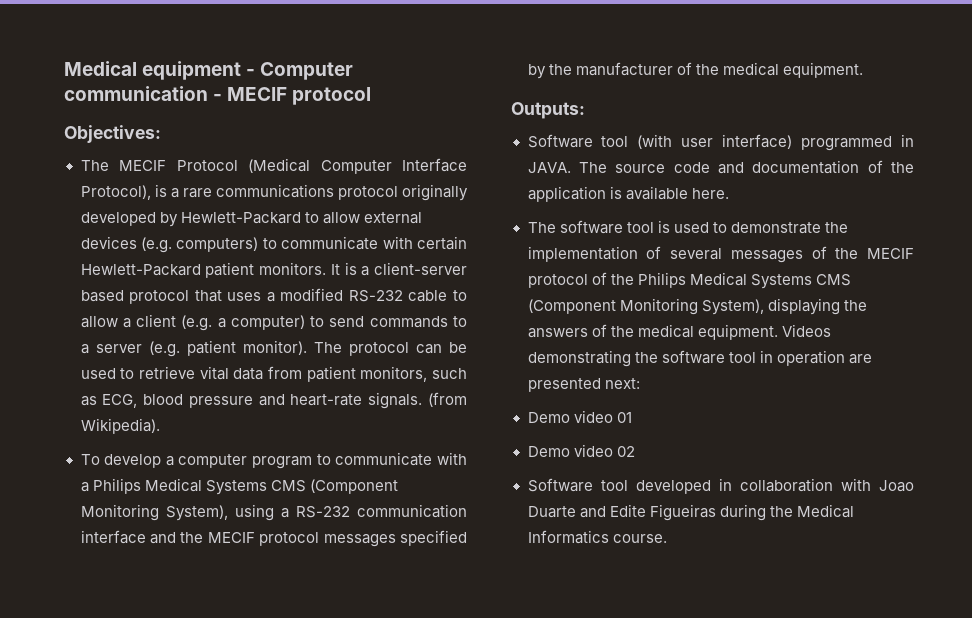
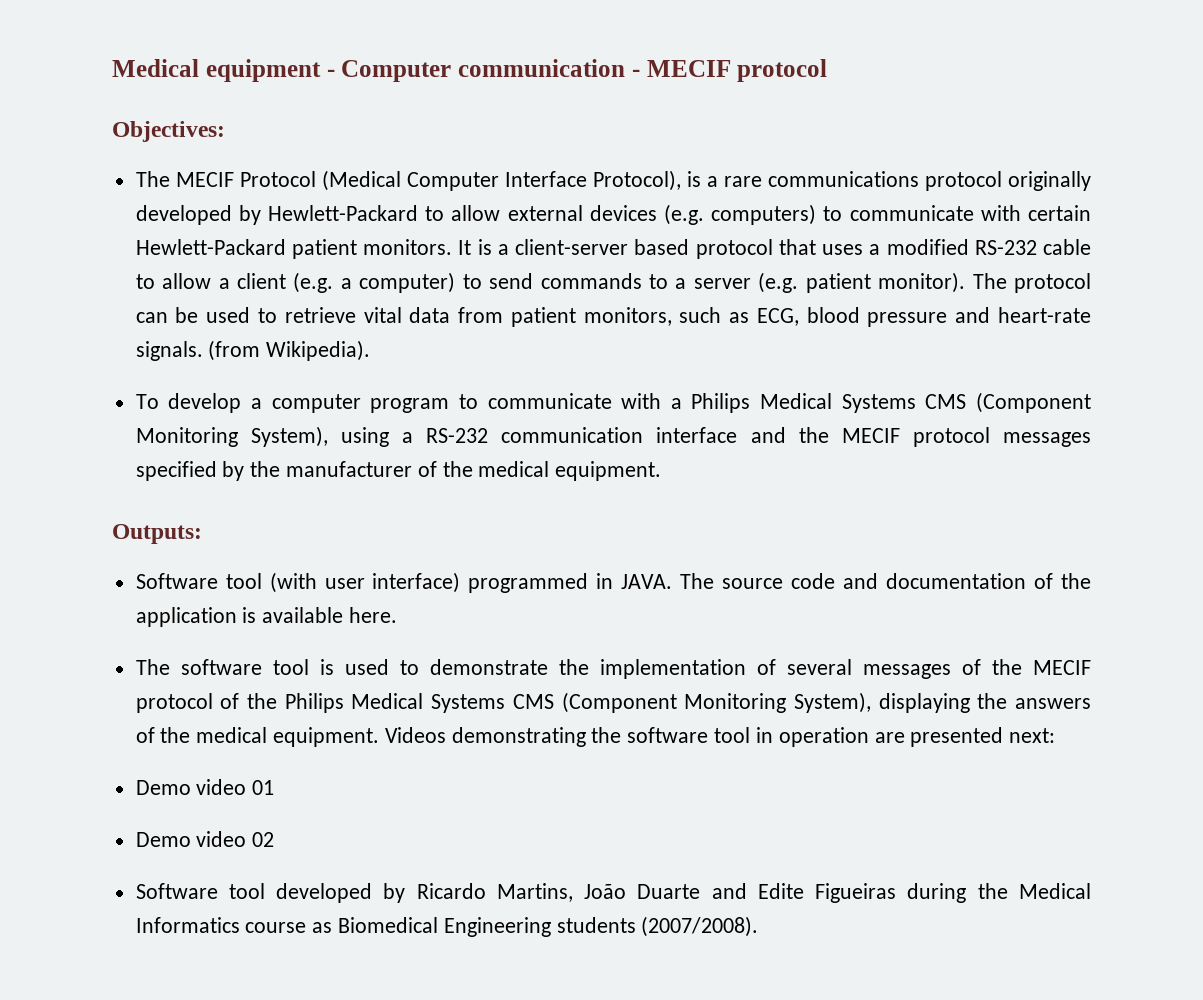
[718,478,914,492] in collaboration with Joao -> [383,883,627,903] by Ricardo Martins, João
[612,534,667,543] course. -> [245,916,759,937] course as Biomedical Engineering students (2007/2008).

